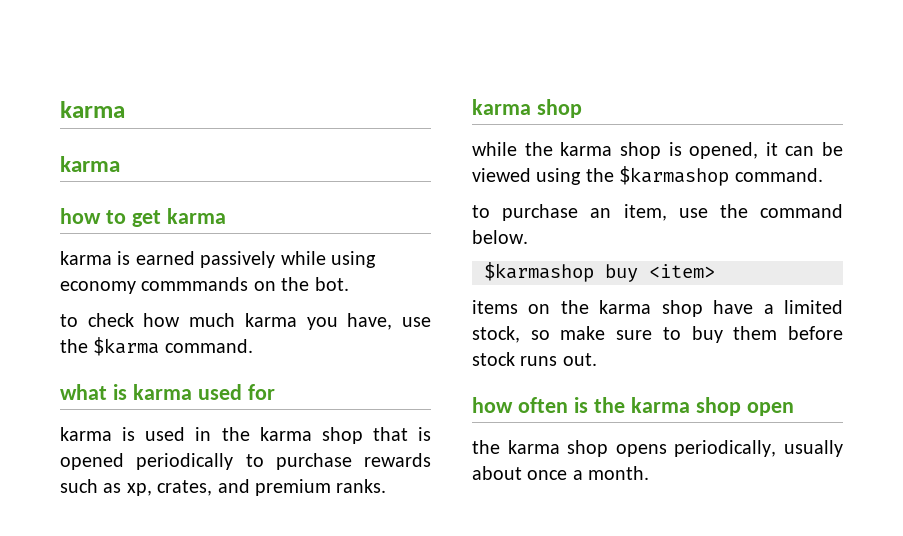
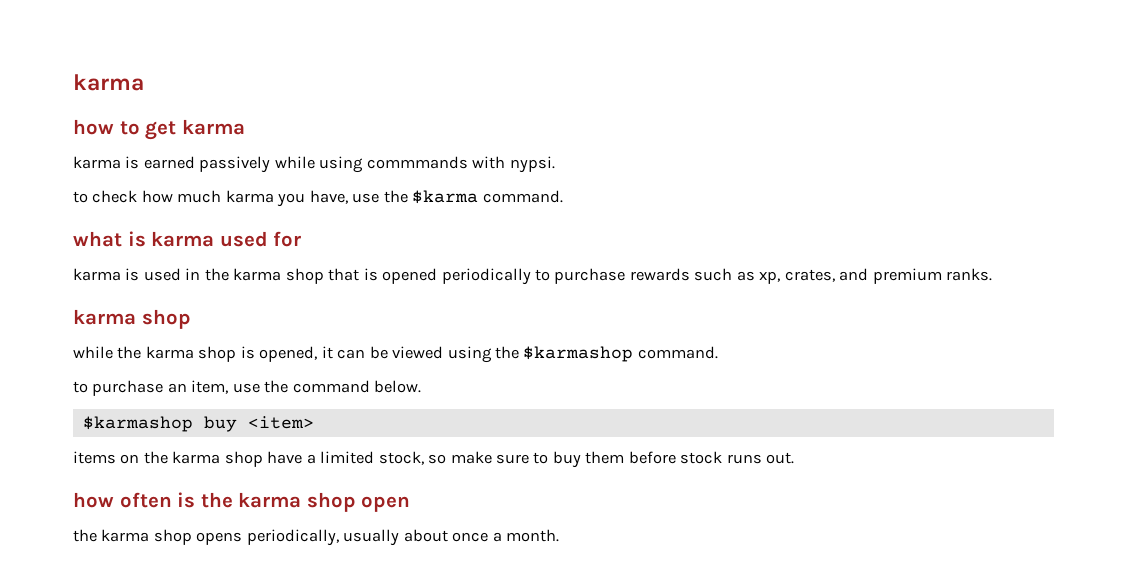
[60,101,125,118] [60,156,120,172] karma // karma -> [73,74,144,91] karma
[60,277,349,294] economy commmands on the bot. -> [366,156,555,173] commmands with nypsi.

